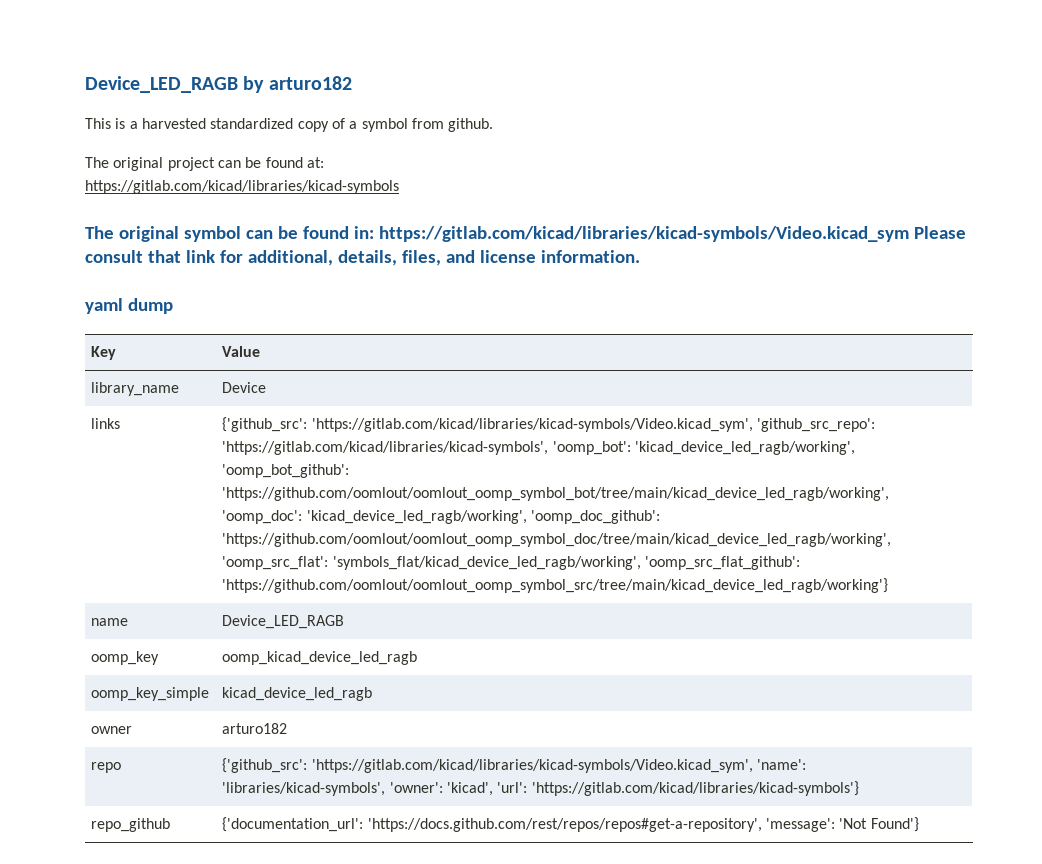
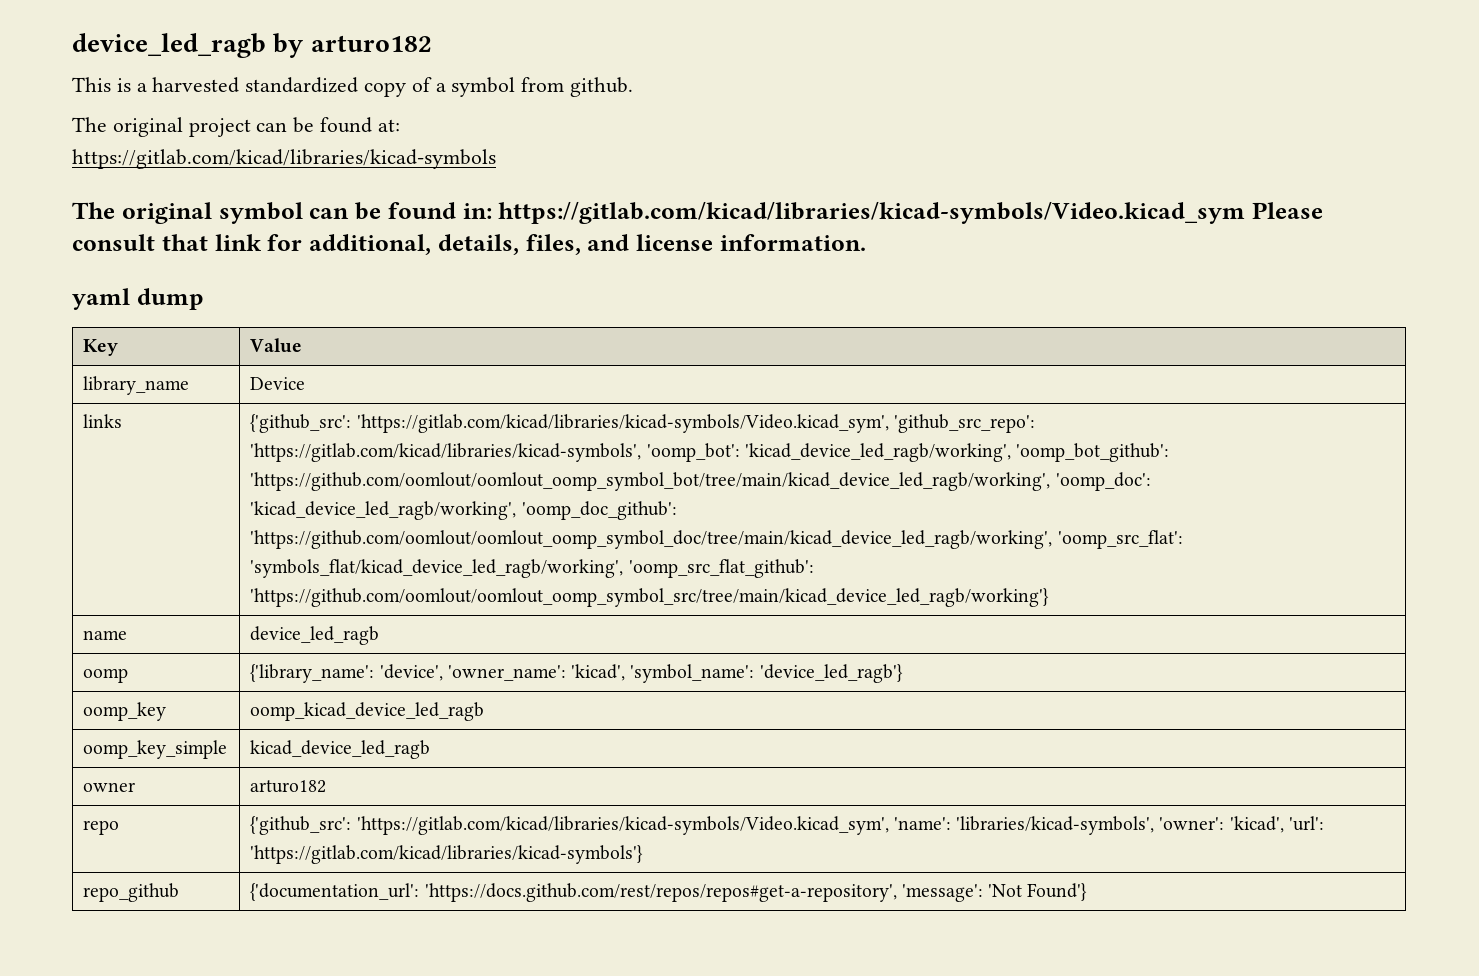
[85,76,238,93] Device_LED_RAGB -> [72,33,266,58] device_led_ragb
[222,615,345,629] Device_LED_RAGB -> [250,626,380,645] [83,668,129,683] [250,664,903,683] device_led_ragb // oomp | {'library_name': 'device', 'owner_name': 'kicad', 'symbol_name': 'device_led_ragb'}

